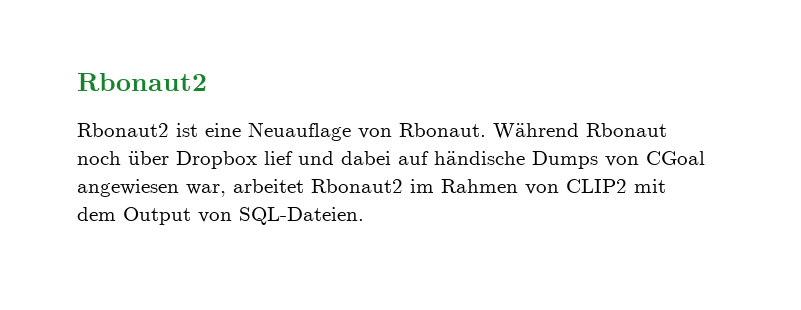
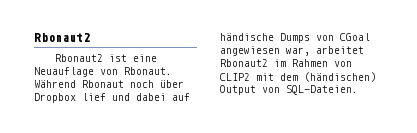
(116, 214) none -> [304,72,376,82] (händischen)

